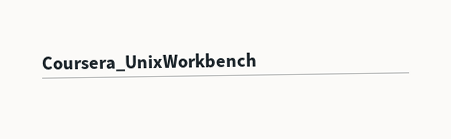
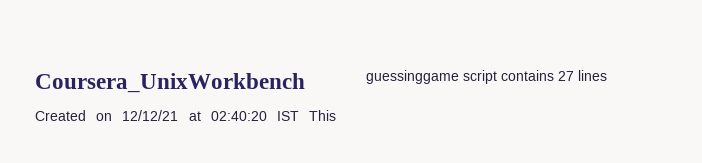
(258, 62) none -> [35,110,336,121] [366,70,607,84] // Created on 12/12/21 at 02:40:20 IST This guessinggame script contains 27 lines

